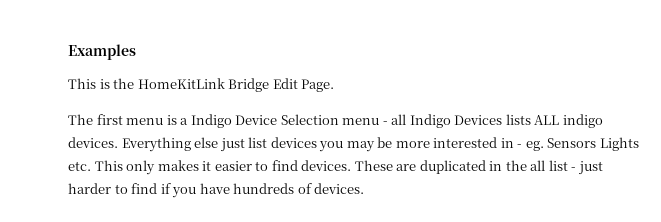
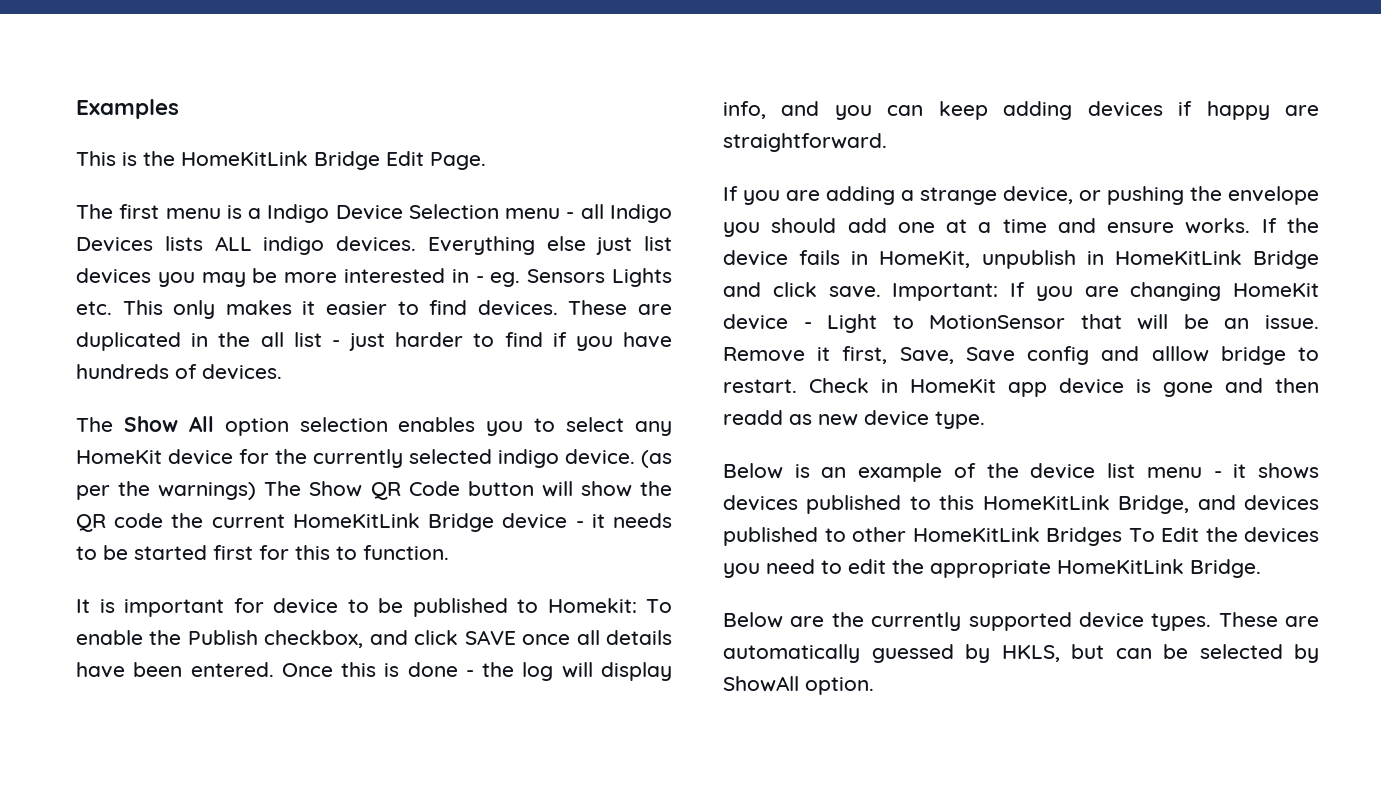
(365, 188) none -> [76,416,673,436] [76,449,672,468] [76,481,673,500] [76,513,672,532] [76,545,449,560] [76,598,672,617] [76,630,673,648] [76,662,672,681] [723,101,1319,120] [723,133,887,152] [723,186,1319,205] [723,218,1319,237] [723,250,1319,269] [723,282,1319,301] [723,314,1319,333] [723,346,1319,365] [723,378,1319,397] [723,410,985,429] [723,463,1319,482] [723,495,1319,514] [723,527,1319,546] [723,559,1261,578] [723,612,1319,631] [723,644,1319,663] [723,676,874,695] // The Show All option selection enables you to select any HomeKit device for the currently selected indigo device. (as per the warnings) The Show QR Code button will show the QR code the current HomeKitLink Bridge device - it needs to be started first for this to function. // It is important for device to be published to Homekit: To enable the Publish checkbox, and click SAVE once all details have been entered. Once this is done - the log will display info, and you can keep adding devices if happy are straightforward. // If you are adding a strange device, or pushing the envelope you should add one at a time and ensure works. If the device fails in HomeKit, unpublish in HomeKitLink Bridge and click save. Important: If you are changing HomeKit device - Light to MotionSensor that will be an issue. Remove it first, Save, Save config and alllow bridge to restart. Check in HomeKit app device is gone and then readd as new device type. // Below is an example of the device list menu - it shows devices published to this HomeKitLink Bridge, and devices published to other HomeKitLink Bridges To Edit the devices you need to edit the appropriate HomeKitLink Bridge. // Below are the currently supported device types. These are automatically guessed by HKLS, but can be selected by ShowAll option.

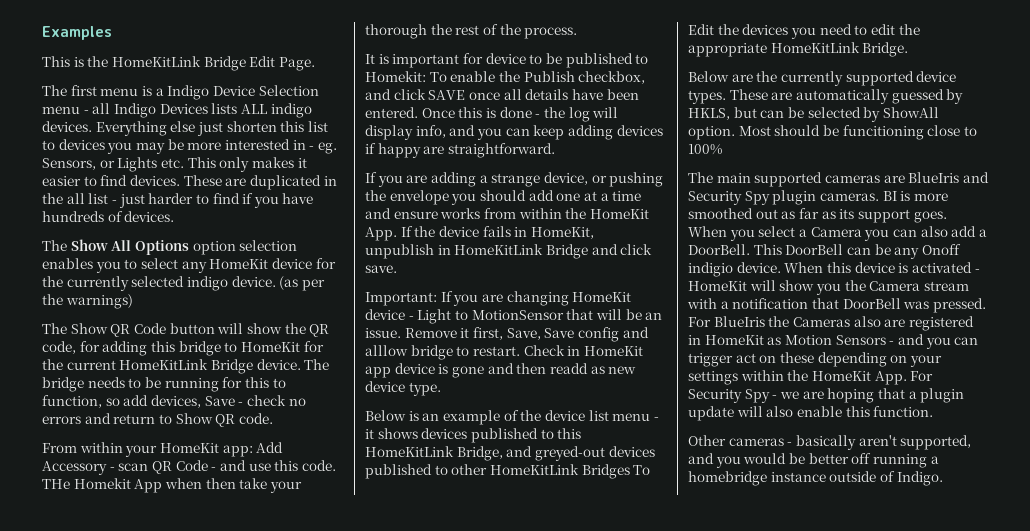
[644,236,672,251] list -> [226,121,328,132] [42,140,55,150] shorten this list to
[527,269,606,283] Sensors -> [42,158,115,170] Sensors, or
(214, 424) none -> [134,240,189,255] Options
(257, 491) none -> (133, 301) //
[114,513,164,528] code -> [42,341,324,356] code, for adding this bridge to HomeKit for
[502,513,605,529] device - it -> [256,359,330,370] [42,377,84,392] device. The bridge
[134,545,253,560] started first -> [164,378,219,392] running
[363,545,449,560] function. -> [42,395,306,408] [42,413,273,427] [42,442,284,457] [42,460,336,475] [42,478,302,493] [365,24,578,39] function, so add devices, Save - check no errors and return to Show QR code. // From within your HomeKit app: Add Accessory - scan QR Code - and use this code. THe Homekit App when then take your thorough the rest of the process.
[1185,218,1251,234] works. -> [440,208,649,219] [365,227,397,241] works from within the HomeKit App.
(881, 292) none -> (397, 269) //
(1236, 502) none -> [534,446,605,461] greyed-out
(874, 686) none -> [738,125,977,140] [688,144,722,155] [688,172,989,187] [688,190,948,205] [688,208,947,223] [688,226,987,241] [688,244,961,259] [688,262,980,277] [688,280,969,295] [687,298,986,313] [688,316,974,331] [688,334,979,349] [688,352,942,367] [688,370,934,385] [688,388,965,403] [688,406,934,421] [688,435,972,450] [688,453,939,468] [688,471,943,486] Most should be funcitioning close to 100% // The main supported cameras are BlueIris and Security Spy plugin cameras. BI is more smoothed out as far as its support goes. When you select a Camera you can also add a DoorBell. This DoorBell can be any Onoff indigio device. When this device is activated - HomeKit will show you the Camera stream with a notification that DoorBell was pressed. For BlueIris the Cameras also are registered in HomeKit as Motion Sensors - and you can trigger act on these depending on your settings within the HomeKit App. For Security Spy - we are hoping that a plugin update will also enable this function. // Other cameras - basically aren't supported, and you would be better off running a homebridge instance outside of Indigo.

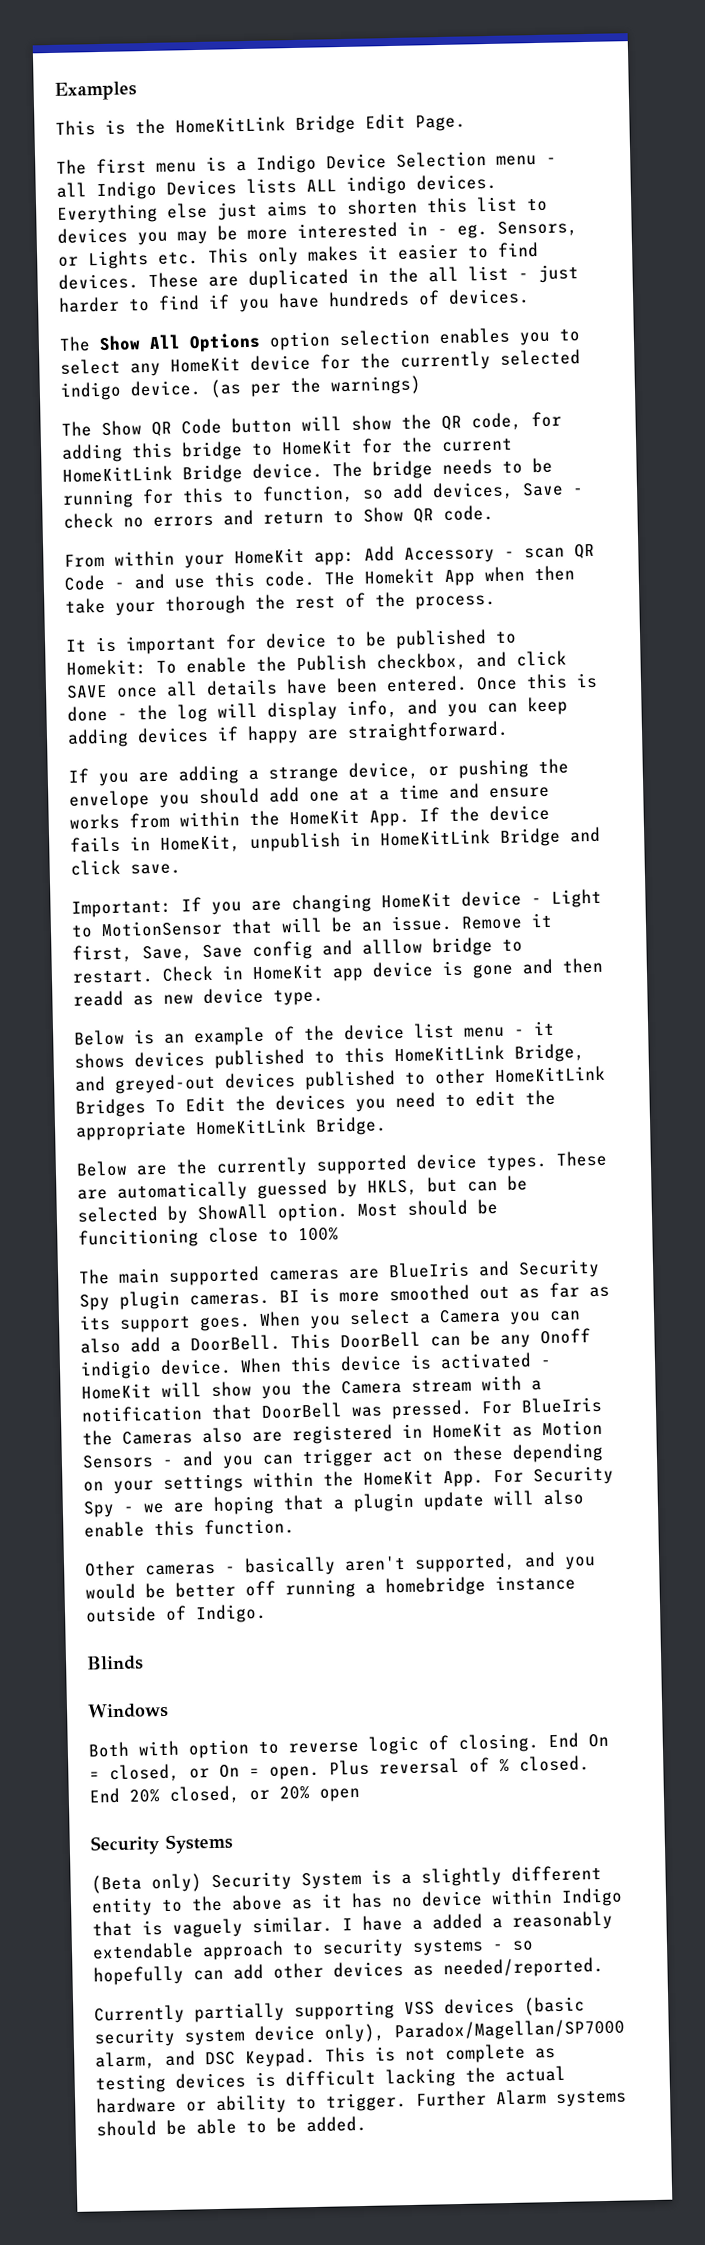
(223, 129) none -> [267,200,338,217] aims to
(943, 478) none -> [86,1655,144,1671] [87,1702,169,1719] [88,1732,609,1759] [89,1755,590,1783] [89,1785,360,1804] [90,1833,234,1856] [91,1865,602,1894] [91,1887,623,1917] [92,1910,613,1938] [92,1938,534,1961] [93,1957,604,1986] [94,1996,585,2025] [94,2018,625,2048] [95,2043,556,2070] [95,2065,566,2094] [96,2089,627,2115] [96,2115,367,2137] // Blinds // Windows // Both with option to reverse logic of closing. End On = closed, or On = open. Plus reversal of % closed. End 20% closed, or 20% open // Security Systems // (Beta only) Security System is a slightly different entity to the above as it has no device within Indigo that is vaguely similar. I have a added a reasonably extendable approach to security systems - so hopefully can add other devices as needed/reported. // Currently partially supporting VSS devices (basic security system device only), Paradox/Magellan/SP7000 alarm, and DSC Keypad. This is not complete as testing devices is difficult lacking the actual hardware or ability to trigger. Further Alarm systems should be able to be added.

